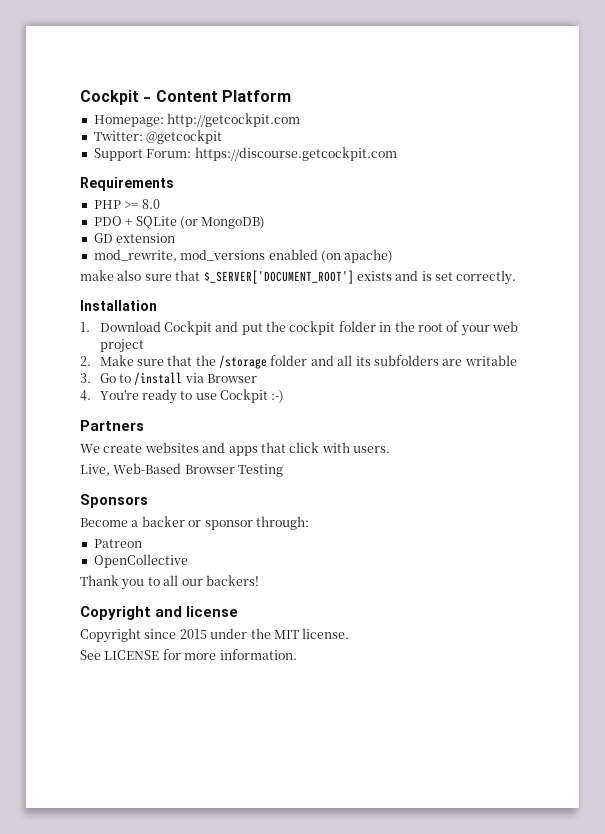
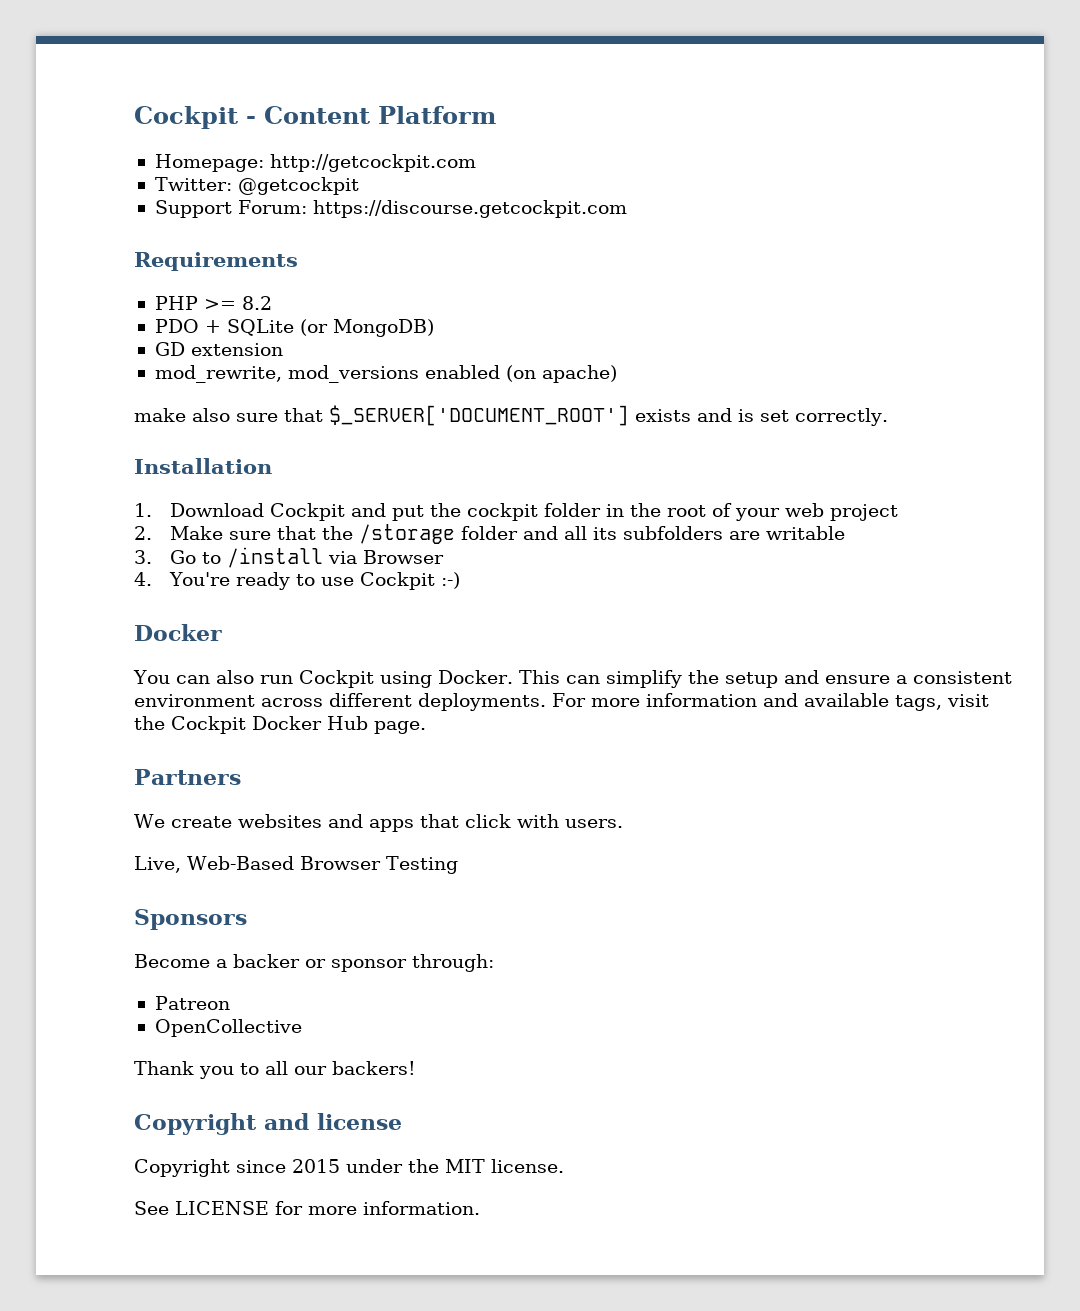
[141,199,160,209] 8.0 -> [241,296,272,310] 8.2
(285, 396) none -> [134,624,222,641] [133,670,1012,688] [134,693,989,711] [134,716,426,734] // Docker // You can also run Cockpit using Docker. This can simplify the setup and ensure a consistent environment across different deployments. For more information and available tags, visit the Cockpit Docker Hub page.

